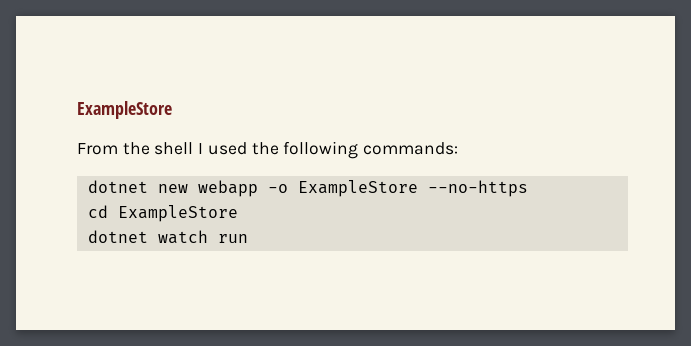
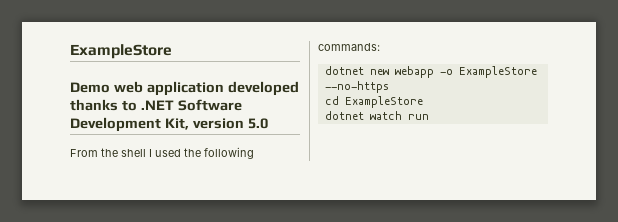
[77,101,172,119] ExampleStore -> [70,44,172,59] [70,81,299,96] [70,99,242,111] [70,117,268,132] ExampleStore // Demo web application developed thanks to .NET Software Development Kit, version 5.0

